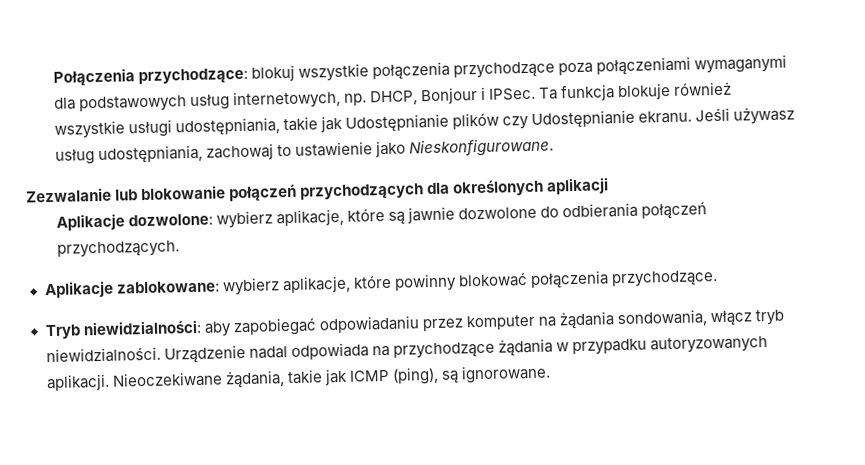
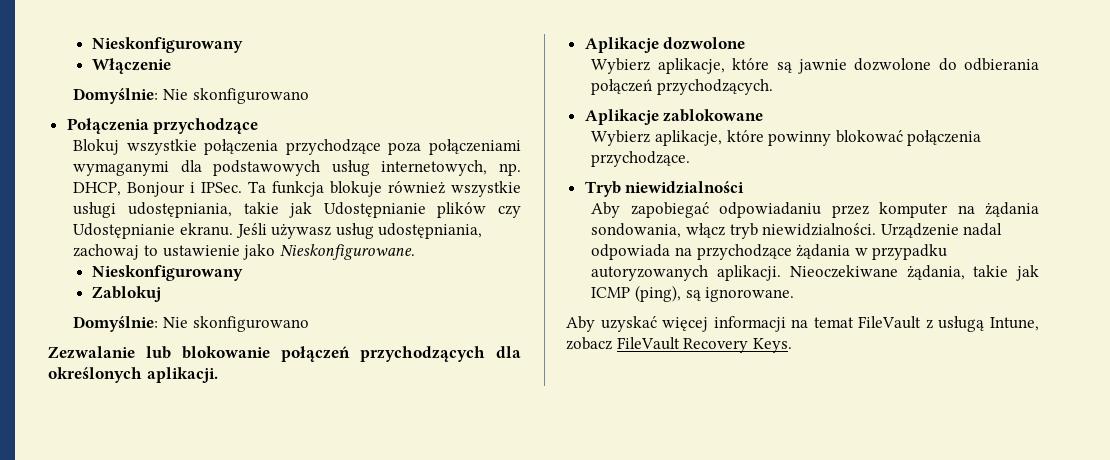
[52,64,295,86] Połączenia przychodzące: blokuj -> [92,37,244,53] [92,58,172,74] [73,88,309,104] [66,118,259,134] [73,139,120,155] Nieskonfigurowany // Włączenie // Domyślnie: Nie skonfigurowano // Połączenia przychodzące // Blokuj
(554, 147) none -> [92,265,244,281] [92,286,162,302] [73,316,309,332] // Nieskonfigurowany // Zablokuj // Domyślnie: Nie skonfigurowano
[546,177,610,195] [55,210,273,231] aplikacji // Aplikacje dozwolone: wybierz -> [146,367,218,383] [584,37,746,53] [591,58,651,74] aplikacji. // Aplikacje dozwolone // Wybierz
[115,277,280,296] zablokowane: wybierz -> [663,109,764,122] [591,130,651,146] zablokowane // Wybierz
[82,319,232,337] niewidzialności: aby -> [625,181,745,194] [591,202,621,218] niewidzialności // Aby
(551, 374) none -> [566,316,1039,332] [566,337,792,353] // Aby uzyskać więcej informacji na temat FileVault z usługą Intune, zobacz FileVault Recovery Keys.

